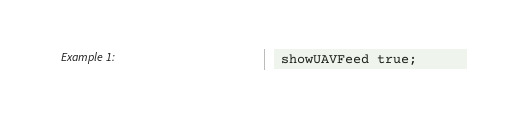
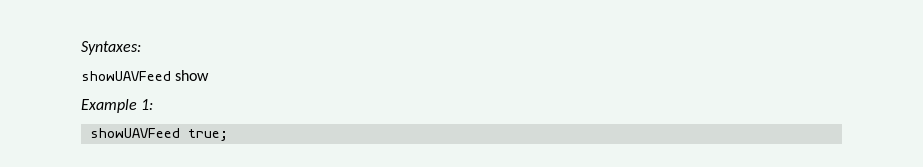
(61, 58) none -> [81,41,141,55] [81,70,210,81] Syntaxes: // showUAVFeed show //

